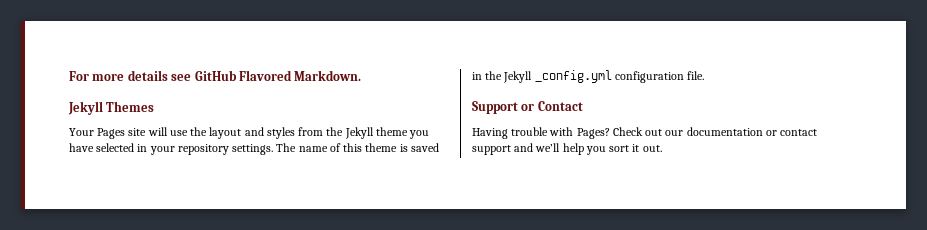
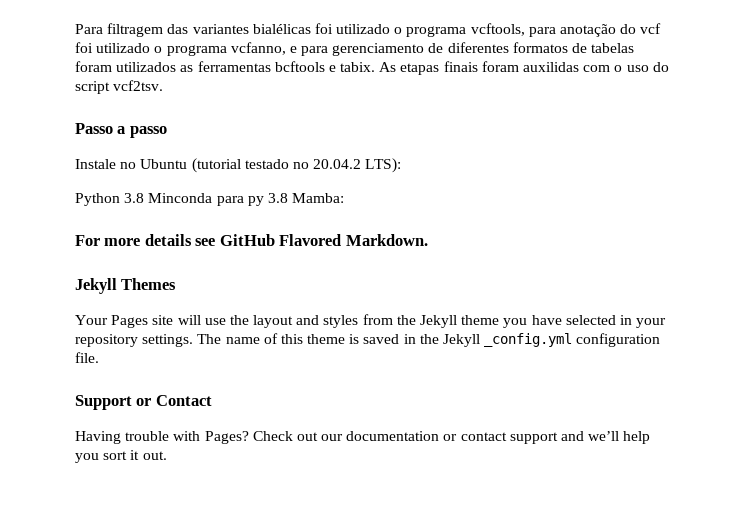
(69, 76) none -> [75,23,662,37] [75,42,635,56] [75,61,669,75] [75,80,164,94] [75,123,167,138] [75,158,402,173] [75,193,345,206] Para filtragem das variantes bialélicas foi utilizado o programa vcftools, para anotação do vcf foi utilizado o programa vcfanno, e para gerenciamento de diferentes formatos de tabelas foram utilizados as ferramentas bcftools e tabix. As etapas finais foram auxilidas com o uso do script vcf2tsv. // Passo a passo // Instale no Ubuntu (tutorial testado no 20.04.2 LTS): // Python 3.8 Minconda para py 3.8 Mamba: //

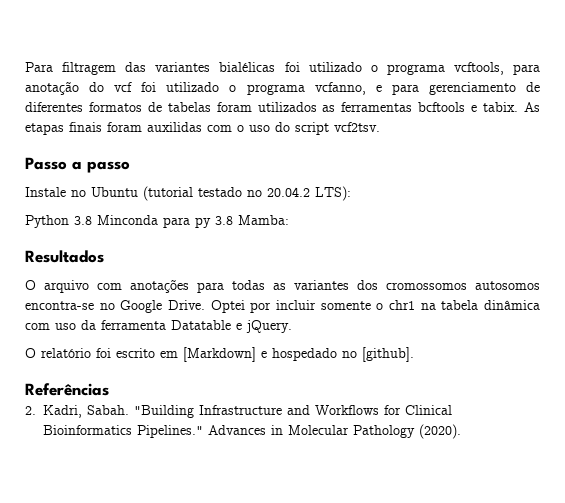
[75,234,428,246] [75,278,177,294] [75,314,667,328] [75,333,661,347] [75,352,99,363] [75,395,212,410] [75,431,651,444] [75,450,167,463] For more details see GitHub Flavored Markdown. // Jekyll Themes // Your Pages site will use the layout and styles from the Jekyll theme you have selected in your repository settings. The name of this theme is saved in the Jekyll _config.yml configuration file. // Support or Contact // Having trouble with Pages? Check out our documentation or contact support and we’ll help you sort it out. -> [25,250,104,263] [25,279,540,293] [25,300,541,313] [25,320,292,333] [25,347,414,362] [25,383,109,396] [25,405,452,418] [43,424,461,439] Resultados // O arquivo com anotações para todas as variantes dos cromossomos autosomos encontra-se no Google Drive. Optei por incluir somente o chr1 na tabela dinâmica com uso da ferramenta Datatable e jQuery. // O relatório foi escrito em [Markdown] e hospedado no [github]. // Referências // 2. Kadri, Sabah. "Building Infrastructure and Workflows for Clinical Bioinformatics Pipelines." Advances in Molecular Pathology (2020).

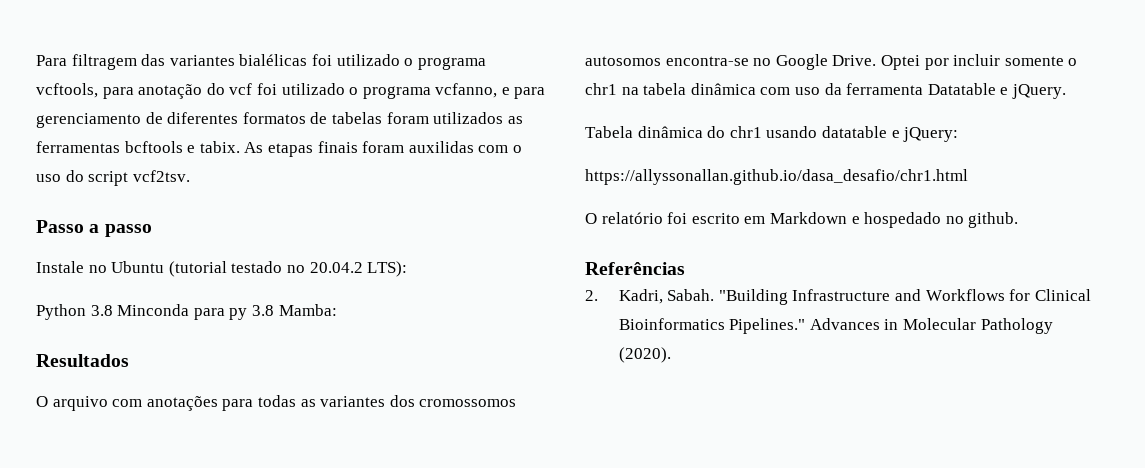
(292, 326) none -> [585,126,959,142] [585,169,968,185] // Tabela dinâmica do chr1 usando datatable e jQuery: // https://allyssonallan.github.io/dasa_desafio/chr1.html
[183,347,256,362] [Markdown] -> [769,212,847,224] Markdown
[362,347,414,362] [github]. -> [968,212,1019,228] github.

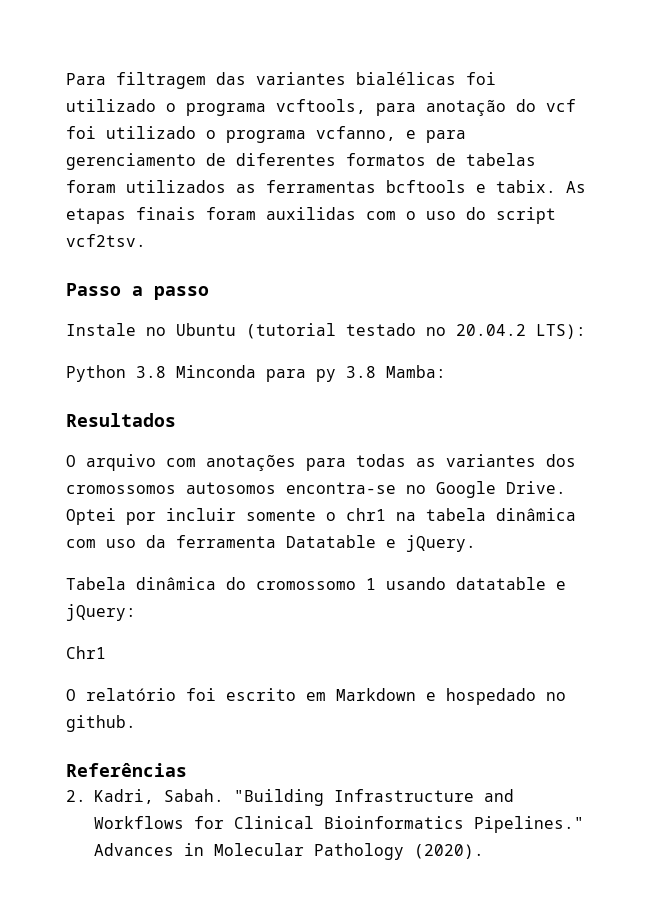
[729,126,762,138] chr1 -> [256,578,376,590] cromossomo 1
[585,169,968,185] https://allyssonallan.github.io/dasa_desafio/chr1.html -> [66,646,106,659] Chr1

